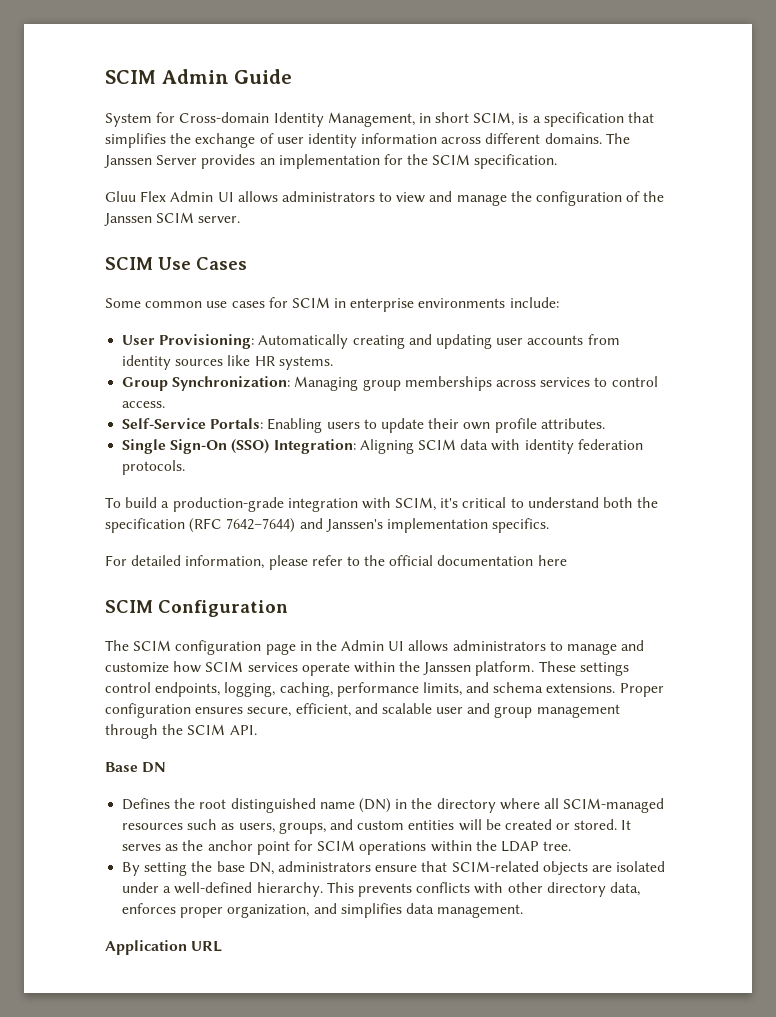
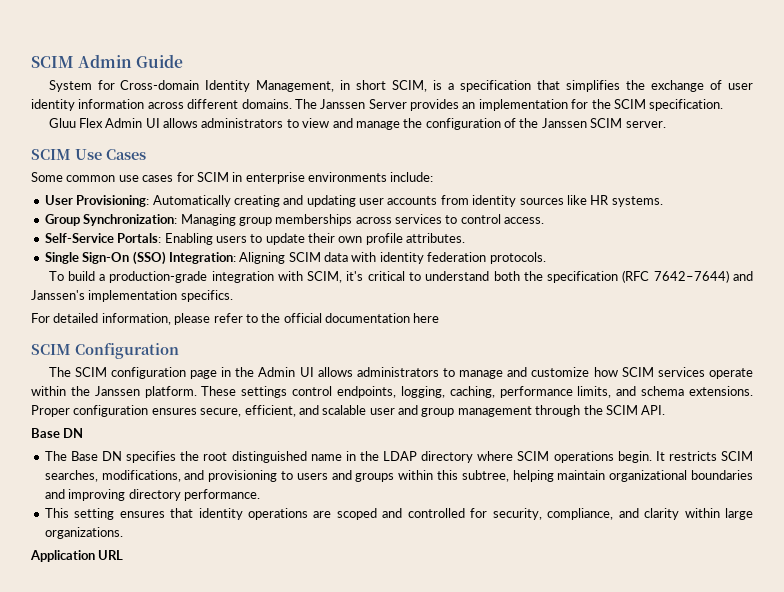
[122,798,171,810] Defines -> [44,451,177,463] The Base DN specifies
[358,798,433,813] (DN) in the -> [345,451,417,461] in the LDAP
[543,798,665,813] [122,819,632,834] [122,840,572,855] [122,861,666,876] [122,882,640,897] [122,903,524,918] all SCIM-managed resources such as users, groups, and custom entities will be created or stored. It serves as the anchor point for SCIM operations within the LDAP tree. // By setting the base DN, administrators ensure that SCIM-related objects are isolated under a well-defined hierarchy. This prevents conflicts with other directory data, enforces proper organization, and simplifies data management. -> [517,451,753,463] [44,470,754,482] [44,489,260,501] [44,508,753,520] [44,527,123,539] SCIM operations begin. It restricts SCIM searches, modifications, and provisioning to users and groups within this subtree, helping maintain organizational boundaries and improving directory performance. // This setting ensures that identity operations are scoped and controlled for security, compliance, and clarity within large organizations.

